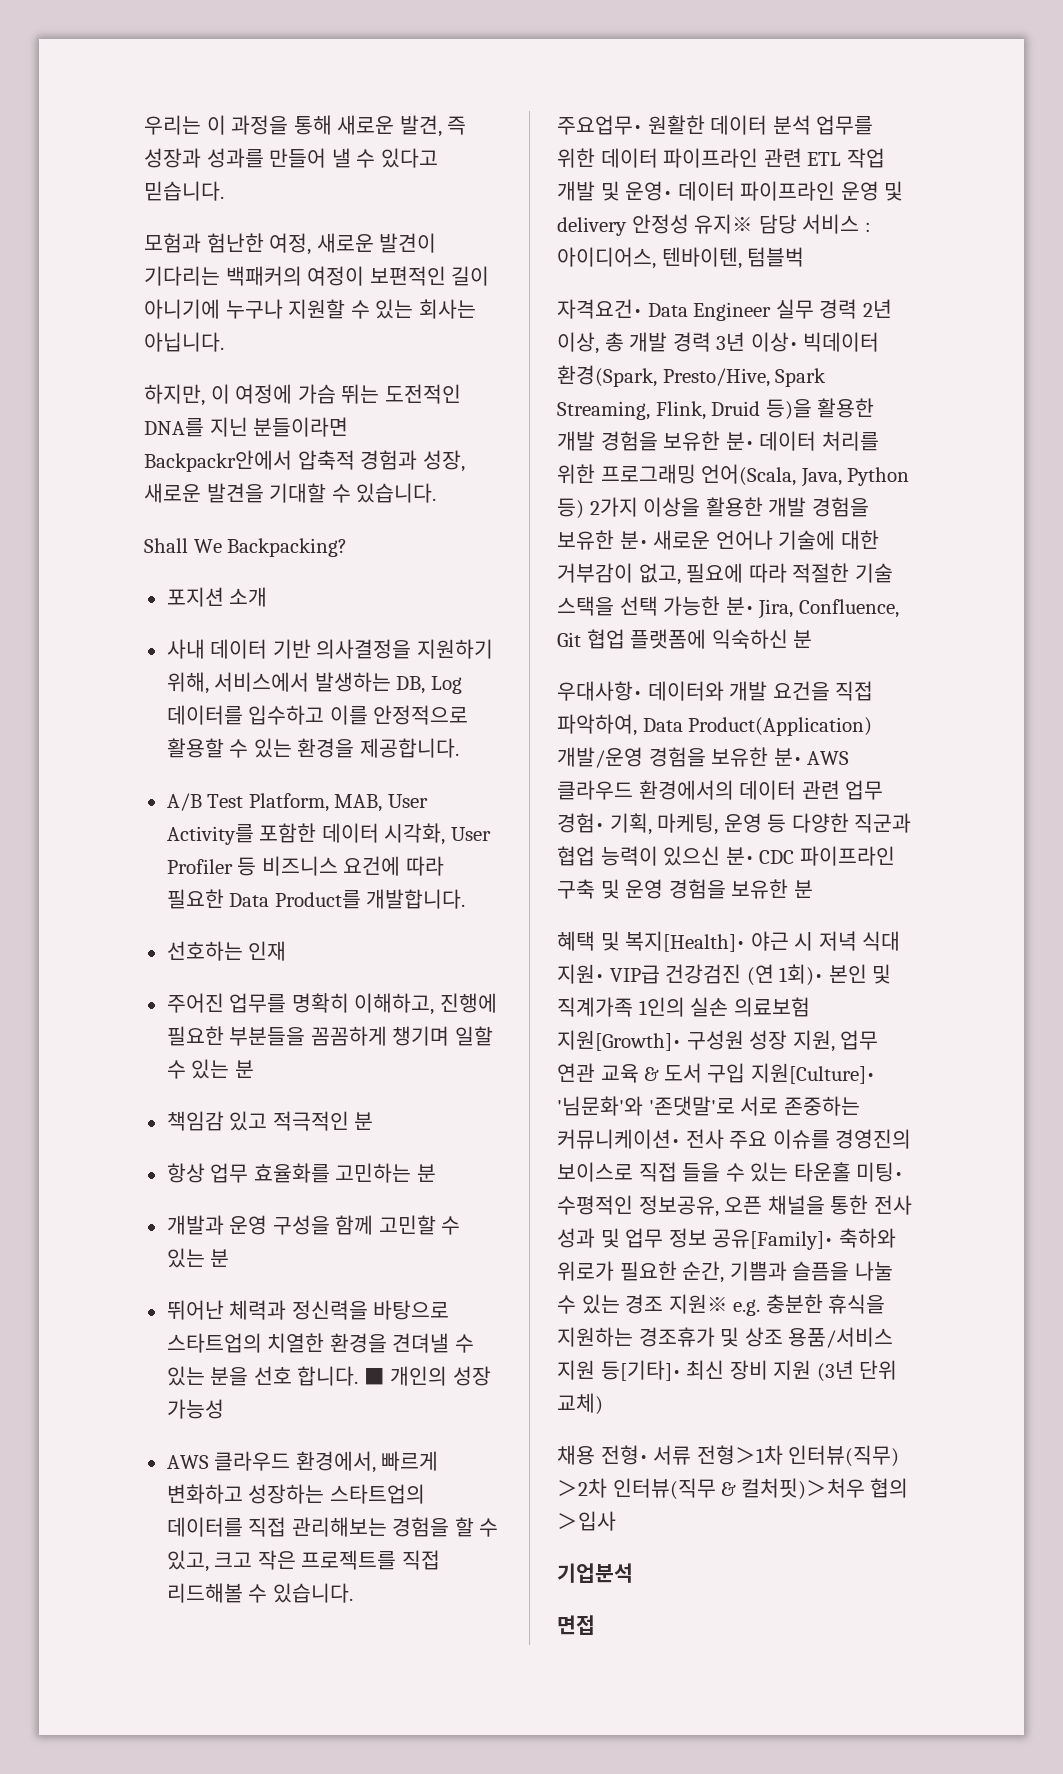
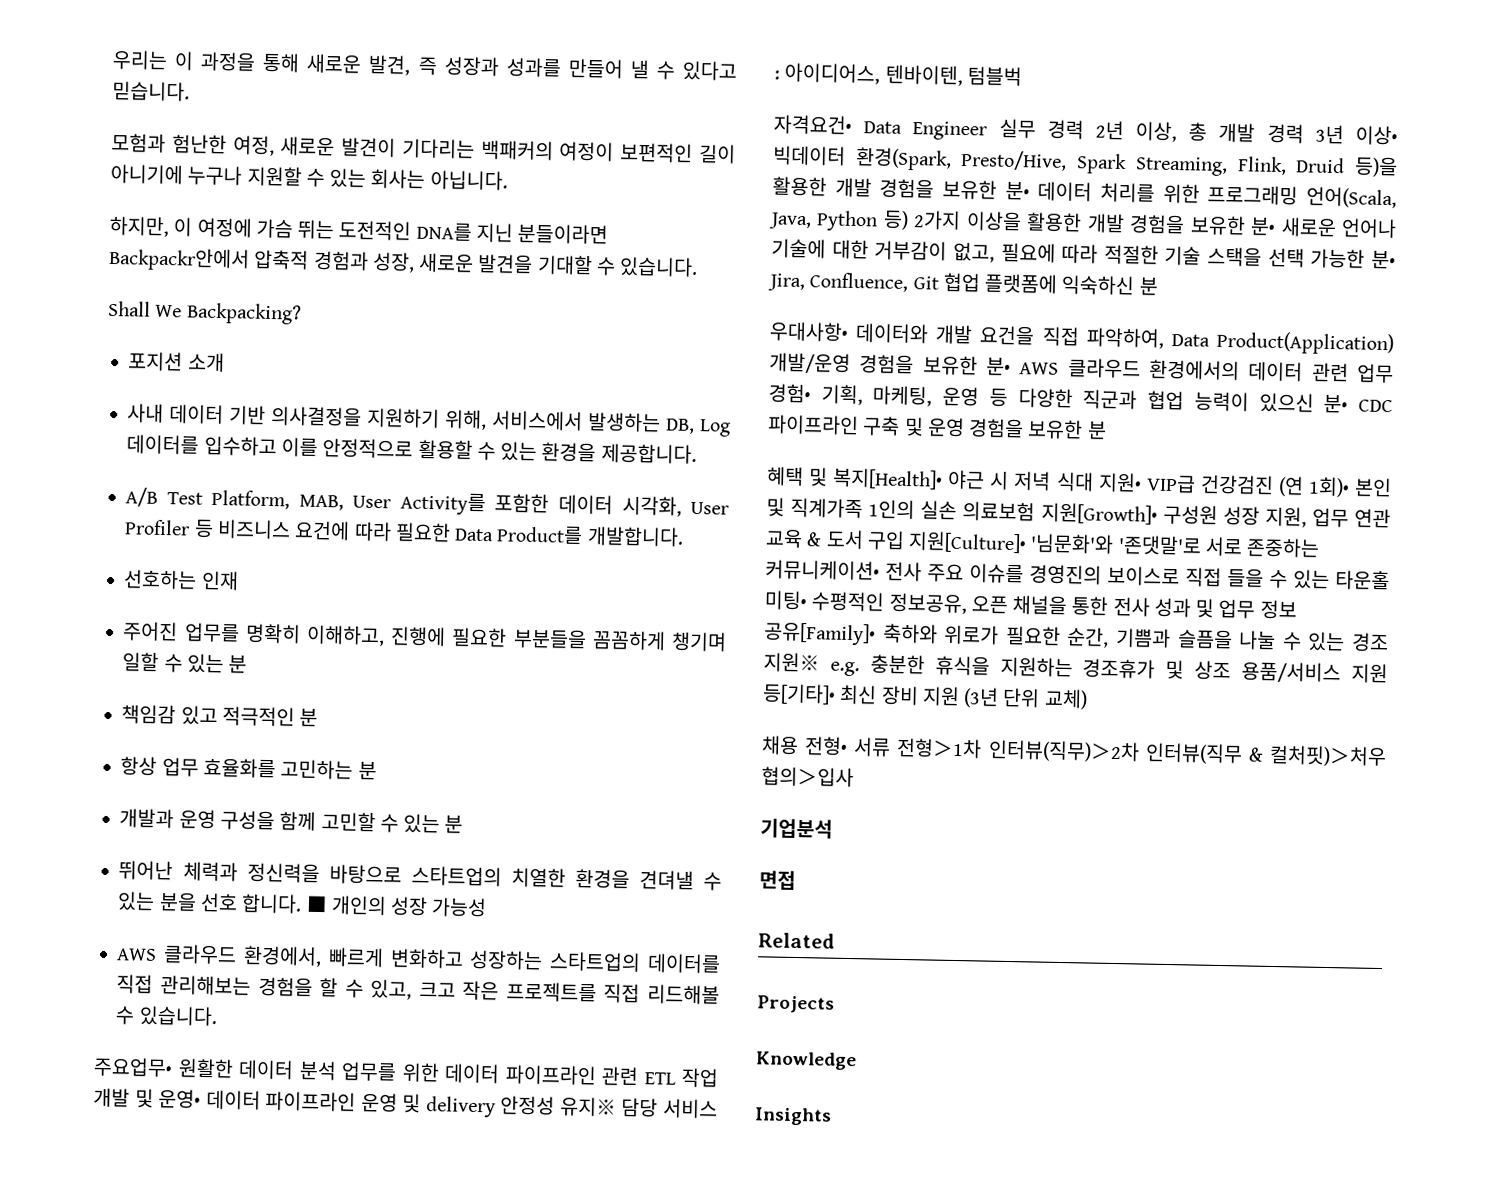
(595, 1625) none -> [758,932,835,949] [757,995,835,1014] [755,1051,857,1071] [754,1107,832,1126] // Related // Projects // Knowledge // Insights

